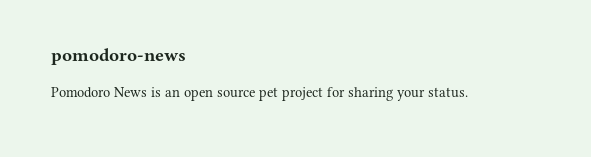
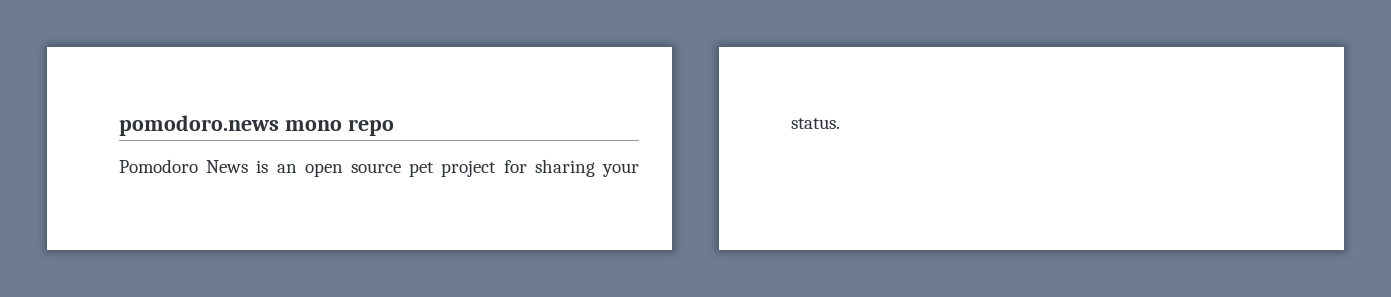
[51,48,186,65] pomodoro-news -> [119,115,394,136] pomodoro.news mono repo

